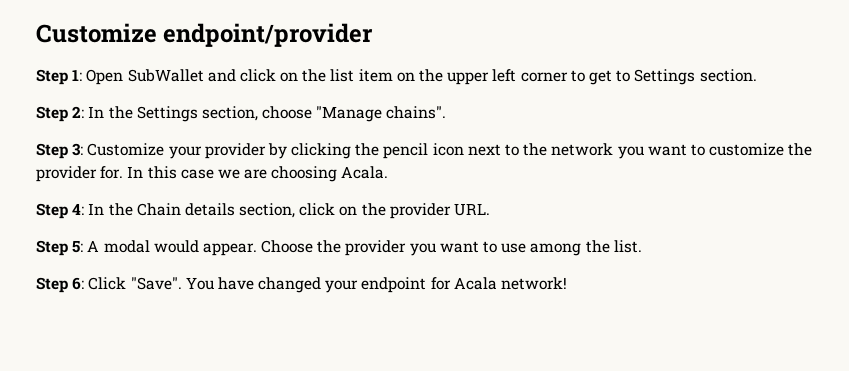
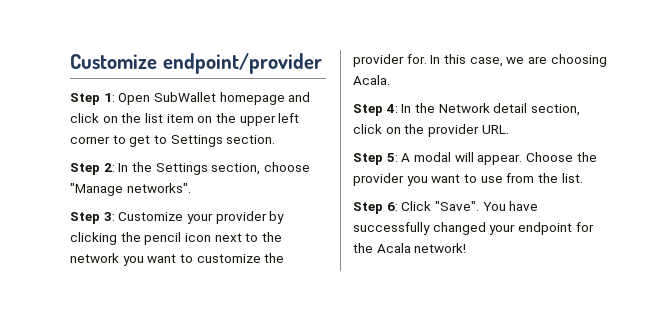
(204, 75) none -> [219,92,285,105] homepage
[386,106,447,119] chains". -> [126,183,191,193] networks".
[180,169,214,179] case -> [469,57,503,67] case,
[136,203,235,216] Chain details -> [438,103,528,113] Network detail
[153,240,199,253] would -> [454,152,474,162] will
[530,243,582,256] among -> [506,173,535,183] from
(254, 283) none -> [353,222,430,235] successfully
(451, 283) none -> [353,243,373,253] the

